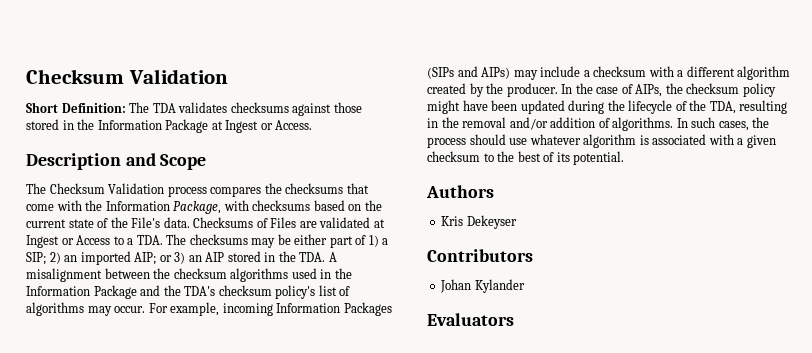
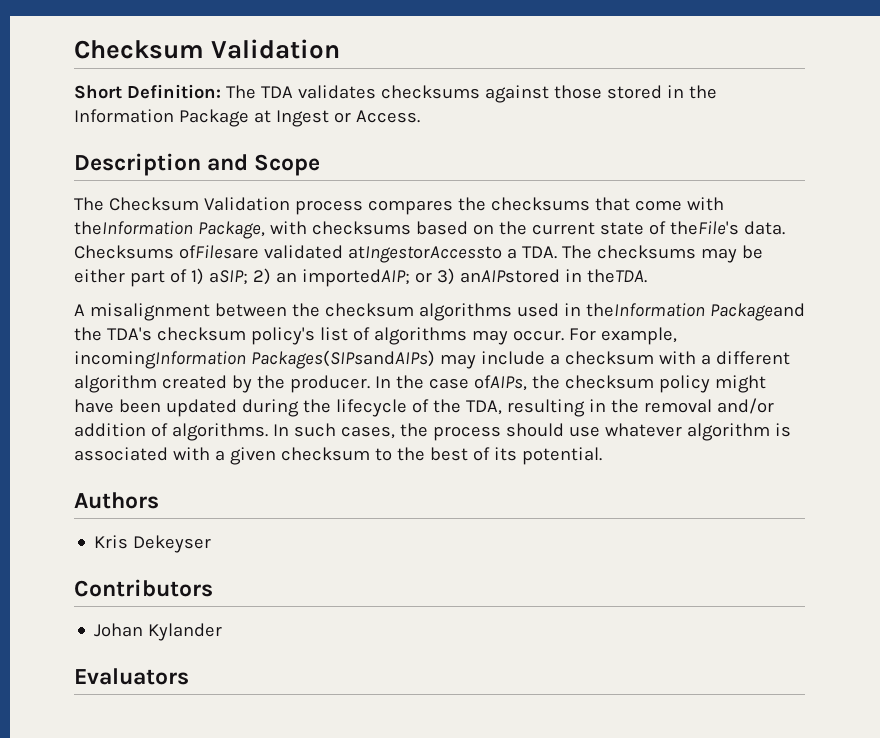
[85,200,170,211] the Information -> [74,221,193,235] theInformation
[110,217,385,228] [26,235,124,248] the File's data. Checksums of Files are validated at Ingest or Access to -> [669,221,785,235] [74,245,502,263] theFile's data. Checksums ofFilesare validated atIngestorAccessto
[382,238,389,245] [26,251,326,265] a SIP; 2) an imported AIP; or 3) an AIP stored in the TDA. -> [208,268,647,287] aSIP; 2) an importedAIP; or 3) anAIPstored in theTDA. //
[334,268,352,279] [26,285,161,299] the Information Package and -> [585,303,805,321] theInformation Packageand
[222,302,392,316] [427,66,511,79] incoming Information Packages (SIPs and AIPs) -> [74,350,435,369] incomingInformation Packages(SIPsandAIPs)
[621,84,663,97] of AIPs, -> [473,375,527,391] ofAIPs,

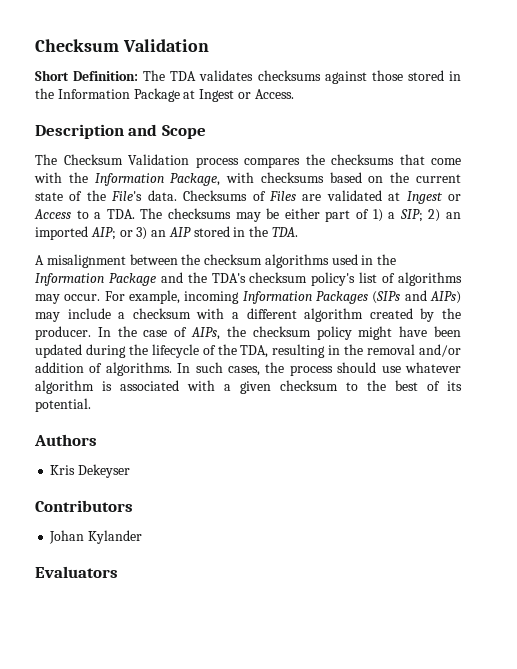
[74,221,193,235] theInformation -> [68,172,164,186] the Information
[669,221,785,235] [74,245,502,263] theFile's data. Checksums ofFilesare validated atIngestorAccessto -> [86,190,462,204] [34,209,89,219] the File's data. Checksums of Files are validated at Ingest or Access to
[208,268,647,287] aSIP; 2) an importedAIP; or 3) anAIPstored in theTDA. -> [388,209,462,222] [35,226,299,240] a SIP; 2) an imported AIP; or 3) an AIP stored in the TDA.
[585,303,805,321] theInformation Packageand -> [377,254,397,265] [35,272,183,286] the Information Package and
[74,350,435,369] incomingInformation Packages(SIPsandAIPs) -> [184,290,461,304] incoming Information Packages (SIPs and AIPs)
[473,375,527,391] ofAIPs, -> [174,327,221,340] of AIPs,

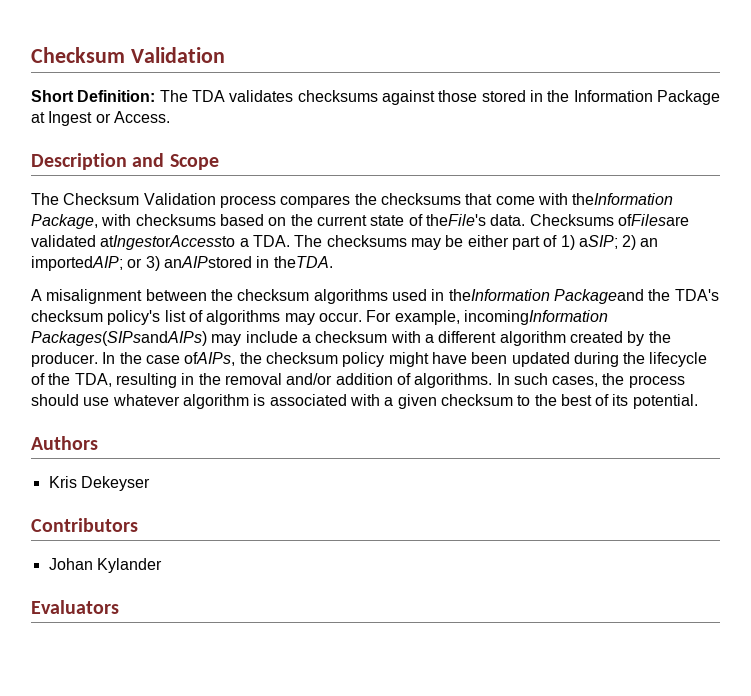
[68,172,164,186] the Information -> [572,193,674,205] theInformation
[86,190,462,204] [34,209,89,219] the File's data. Checksums of Files are validated at Ingest or Access to -> [425,214,689,226] [31,235,236,250] theFile's data. Checksums ofFilesare validated atIngestorAccessto
[388,209,462,222] [35,226,299,240] a SIP; 2) an imported AIP; or 3) an AIP stored in the TDA. -> [578,235,659,250] [31,256,333,271] aSIP; 2) an importedAIP; or 3) anAIPstored in theTDA.
[377,254,397,265] [35,272,183,286] the Information Package and -> [448,289,644,304] theInformation Packageand
[184,290,461,304] incoming Information Packages (SIPs and AIPs) -> [463,310,608,325] [31,331,207,346] incomingInformation Packages(SIPsandAIPs)
[174,327,221,340] of AIPs, -> [184,352,236,366] ofAIPs,

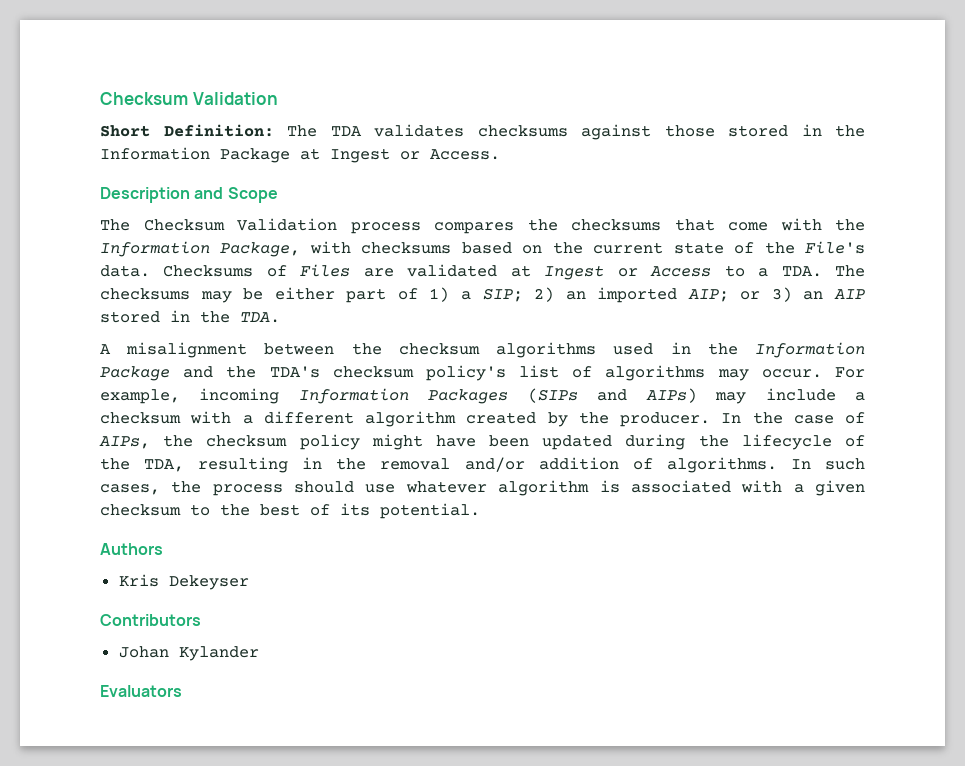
[572,193,674,205] theInformation -> [835,219,865,231] [100,241,210,257] the Information
[425,214,689,226] [31,235,236,250] theFile's data. Checksums ofFilesare validated atIngestorAccessto -> [764,241,866,254] [100,264,745,280] the File's data. Checksums of Files are validated at Ingest or Access to
[578,235,659,250] [31,256,333,271] aSIP; 2) an importedAIP; or 3) anAIPstored in theTDA. -> [460,287,865,303] [100,310,280,323] a SIP; 2) an imported AIP; or 3) an AIP stored in the TDA.
[448,289,644,304] theInformation Packageand -> [707,342,865,358] [100,366,214,381] the Information Package and
[463,310,608,325] [31,331,207,346] incomingInformation Packages(SIPsandAIPs) -> [199,388,697,404] incoming Information Packages (SIPs and AIPs)
[184,352,236,366] ofAIPs, -> [845,412,865,424] [99,436,150,449] of AIPs,

